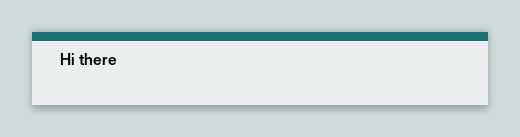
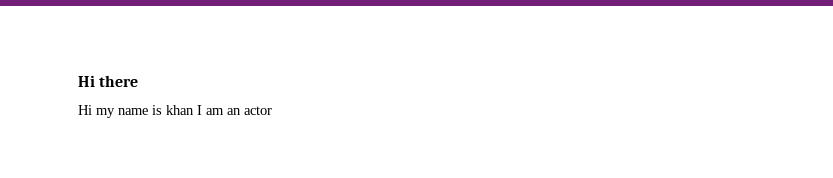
(118, 59) none -> [78,105,272,118] // Hi my name is khan I am an actor

